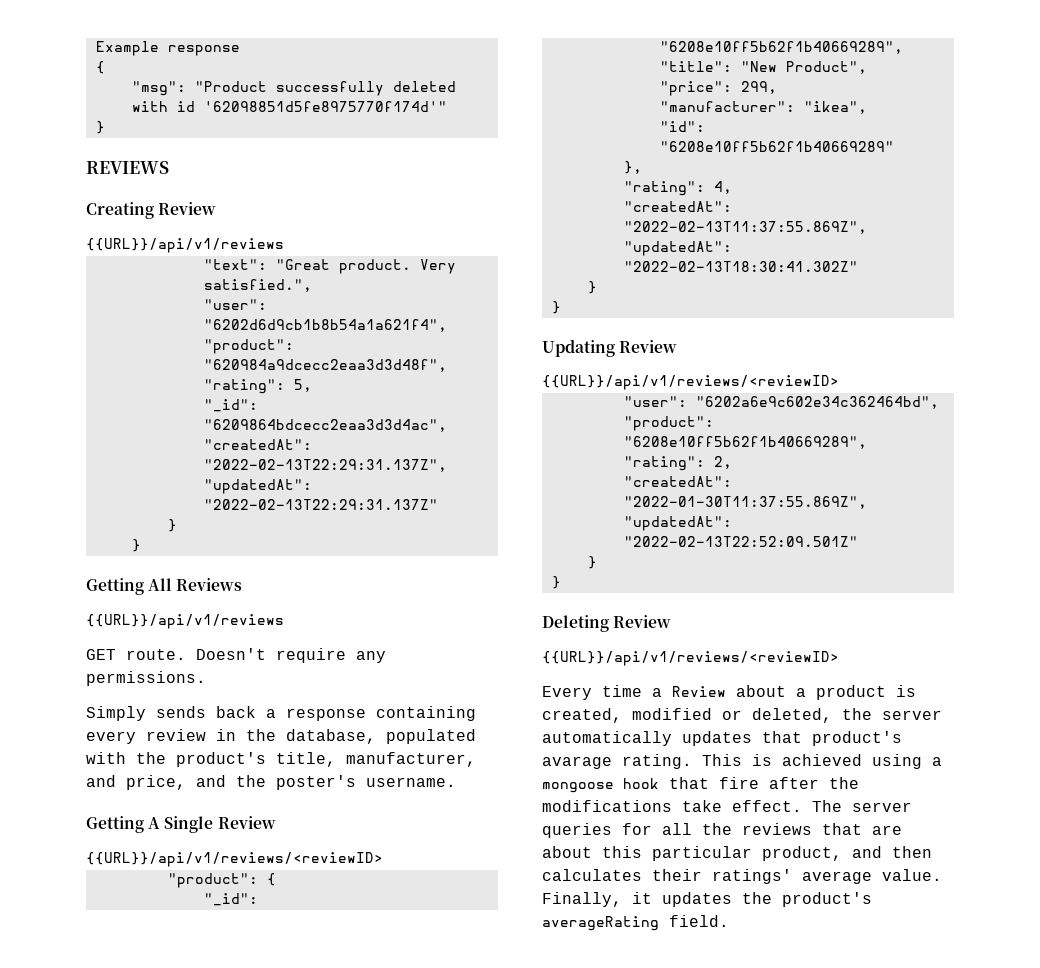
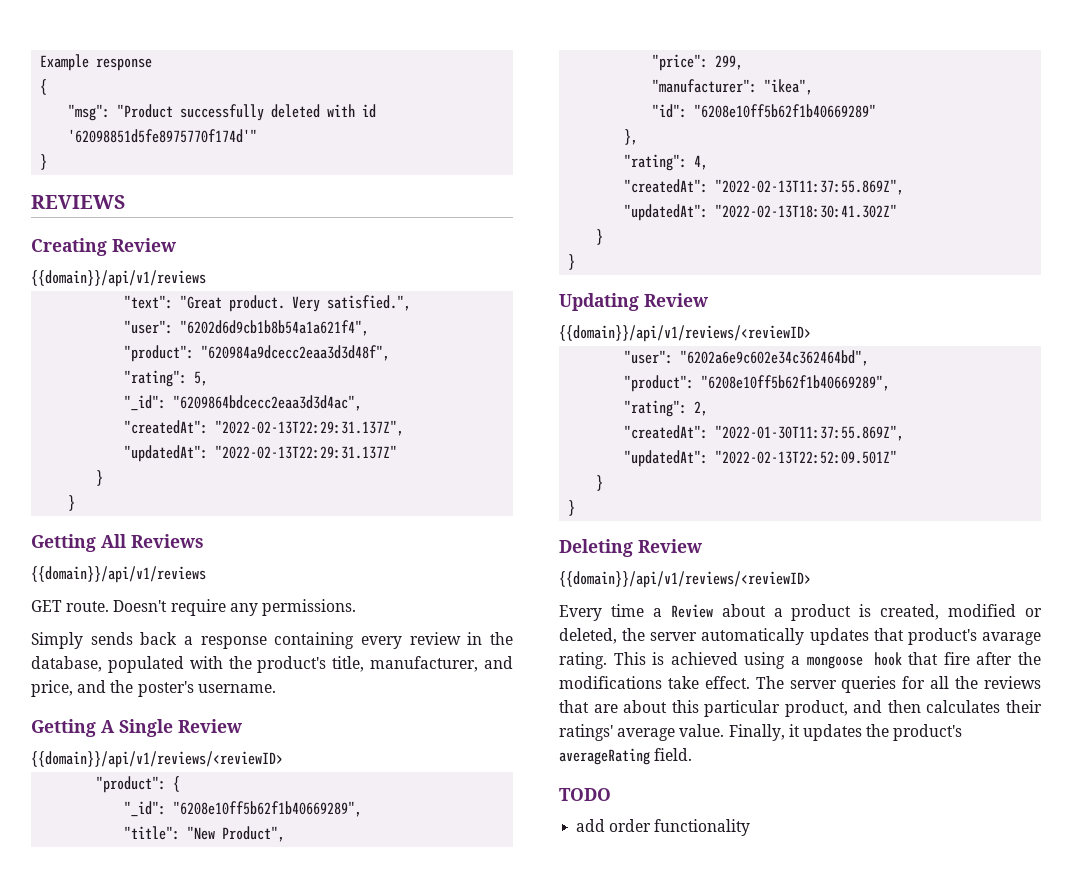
[86,238,284,253] {{URL}}/api/v1/reviews -> [31,270,206,287] {{domain}}/api/v1/reviews
[86,614,284,629] {{URL}}/api/v1/reviews -> [31,566,206,583] {{domain}}/api/v1/reviews
[86,852,383,867] {{URL}}/api/v1/reviews/<reviewID> -> [31,751,283,768] {{domain}}/api/v1/reviews/<reviewID>
[542,375,839,390] {{URL}}/api/v1/reviews/<reviewID> -> [559,325,811,342] {{domain}}/api/v1/reviews/<reviewID>
[542,651,839,666] {{URL}}/api/v1/reviews/<reviewID> -> [559,571,811,588] {{domain}}/api/v1/reviews/<reviewID>
(729, 921) none -> [559,788,611,801] [576,819,751,836] // TODO // add order functionality

